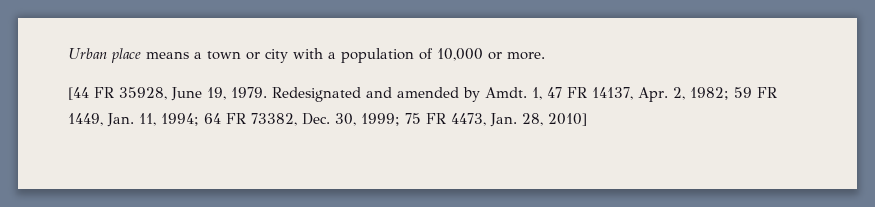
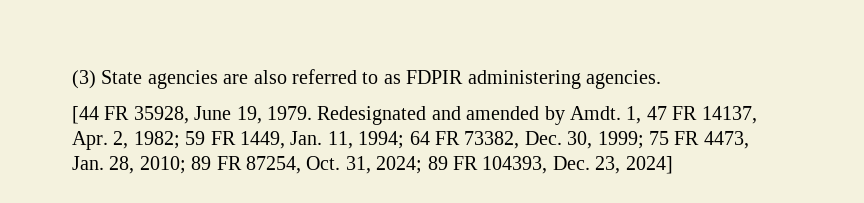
[68,48,545,63] Urban place means a town or city with a population of 10,000 or more. -> [72,69,661,89] (3) State agencies are also referred to as FDPIR administering agencies.
[548,113,587,126] 2010] -> [139,156,673,174] 2010; 89 FR 87254, Oct. 31, 2024; 89 FR 104393, Dec. 23, 2024]

